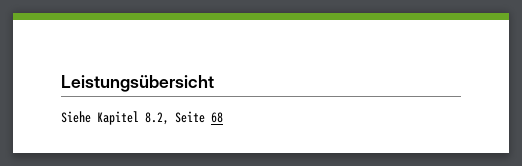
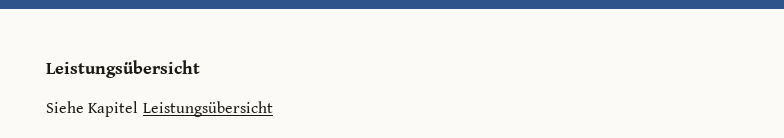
[145,111,223,125] 8.2, Seite 68 -> [142,101,273,117] Leistungsübersicht

